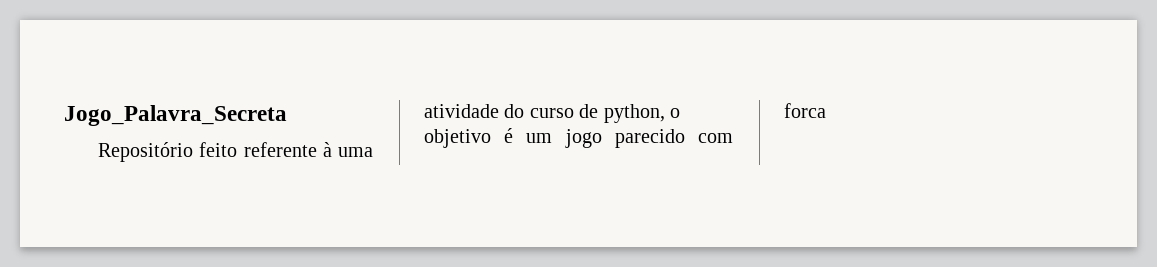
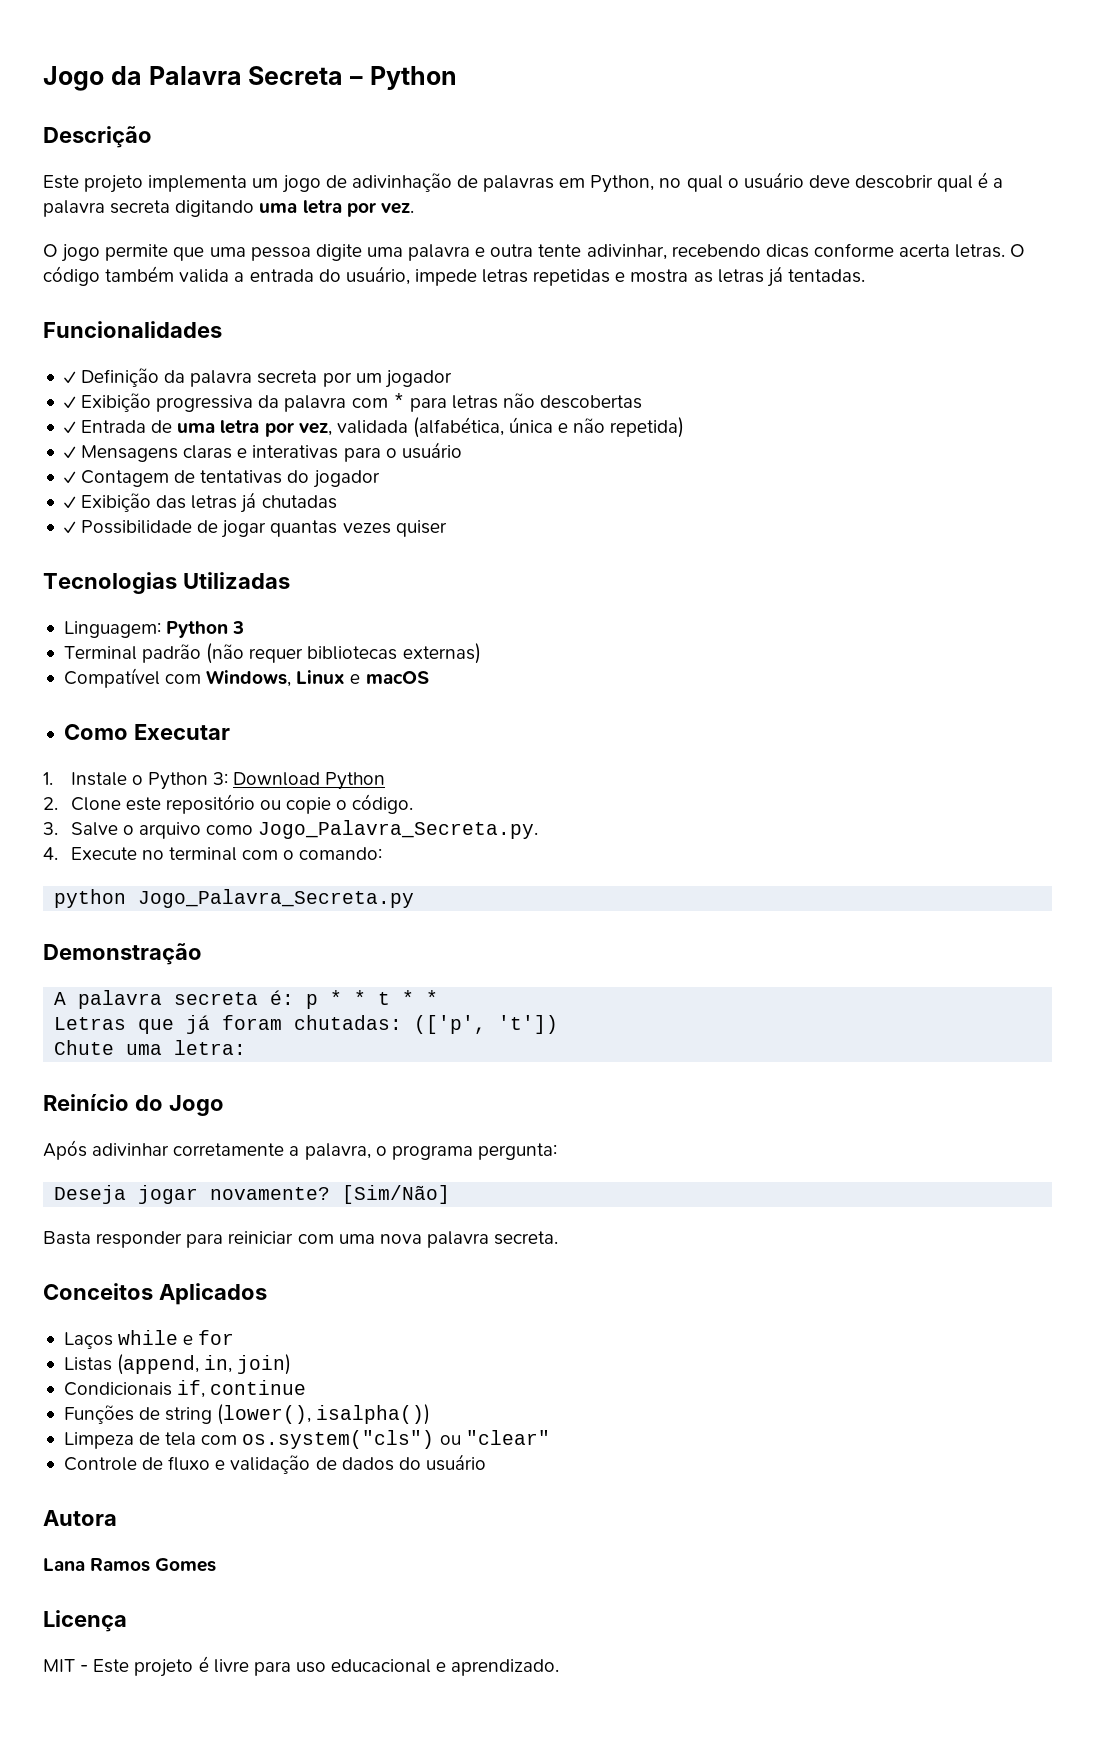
[64,105,287,126] [98,142,373,162] [424,104,680,123] [424,128,733,148] [784,103,826,118] Jogo_Palavra_Secreta // Repositório feito referente à uma atividade do curso de python, o objetivo é um jogo parecido com forca -> [43,66,457,91] [43,126,152,148] [43,172,1004,193] [43,200,414,217] [43,243,1026,262] [43,266,865,287] [43,321,222,338] [63,368,452,388] [63,393,643,412] [63,417,685,438] [63,442,462,462] [63,470,380,488] [63,492,337,513] [63,520,447,538] [43,572,290,594] [63,621,245,638] [63,643,481,664] [63,668,429,688] [63,724,230,740] [43,772,386,790] [43,794,414,814] [43,820,539,839] [43,847,383,861] [54,889,415,908] [43,943,202,965] [54,990,439,1009] [54,1015,559,1034] [54,1040,247,1055] [43,1094,224,1116] [43,1140,557,1160] [54,1185,451,1204] [43,1231,559,1248] [43,1283,267,1305] [63,1330,235,1349] [63,1354,292,1375] [63,1380,307,1398] [63,1404,431,1425] [63,1430,550,1449] [63,1454,486,1474] [43,1510,117,1526] [43,1558,217,1572] [43,1610,127,1632] [43,1656,560,1677] Jogo da Palavra Secreta – Python // Descrição // Este projeto implementa um jogo de adivinhação de palavras em Python, no qual o usuário deve descobrir qual é a palavra secreta digitando uma letra por vez. // O jogo permite que uma pessoa digite uma palavra e outra tente adivinhar, recebendo dicas conforme acerta letras. O código também valida a entrada do usuário, impede letras repetidas e mostra as letras já tentadas. // Funcionalidades // ✓ Definição da palavra secreta por um jogador // ✓ Exibição progressiva da palavra com * para letras não descobertas // ✓ Entrada de uma letra por vez, validada (alfabética, única e não repetida) // ✓ Mensagens claras e interativas para o usuário // ✓ Contagem de tentativas do jogador // ✓ Exibição das letras já chutadas // ✓ Possibilidade de jogar quantas vezes quiser // Tecnologias Utilizadas // Linguagem: Python 3 // Terminal padrão (não requer bibliotecas externas) // Compatível com Windows, Linux e macOS // Como Executar // 1. Instale o Python 3: Download Python // 2. Clone este repositório ou copie o código. // 3. Salve o arquivo como Jogo_Palavra_Secreta.py. // 4. Execute no terminal com o comando: // python Jogo_Palavra_Secreta.py // Demonstração // A palavra secreta é: p * * t * * // Letras que já foram chutadas: (['p', 't']) // Chute uma letra: // Reinício do Jogo // Após adivinhar corretamente a palavra, o programa pergunta: // Deseja jogar novamente? [Sim/Não] // Basta responder para reiniciar com uma nova palavra secreta. // Conceitos Aplicados // Laços while e for // Listas (append, in, join) // Condicionais if, continue // Funções de string (lower(), isalpha()) // Limpeza de tela com os.system("cls") ou "clear" // Controle de fluxo e validação de dados do usuário // Autora // Lana Ramos Gomes // Licença // MIT - Este projeto é livre para uso educacional e aprendizado.

